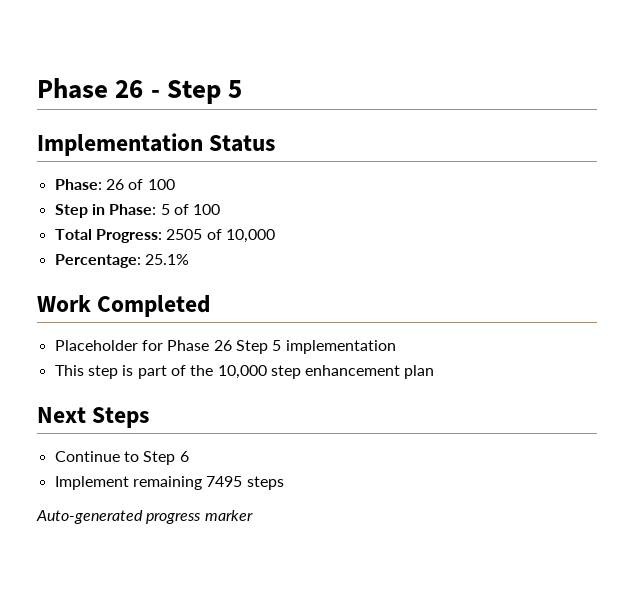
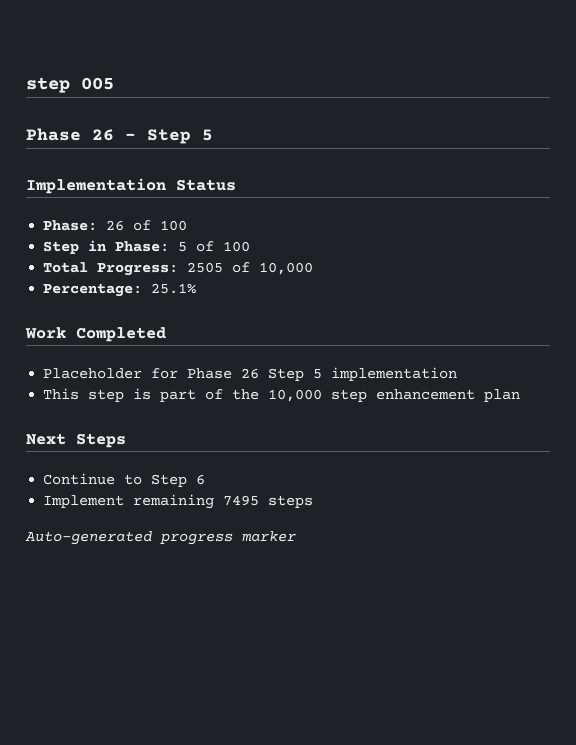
(37, 88) none -> [26,77,114,93] step 005 //

